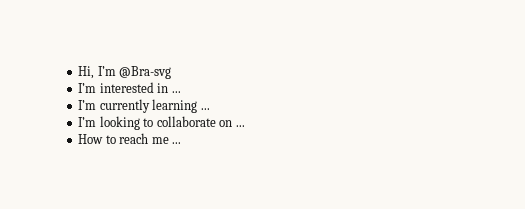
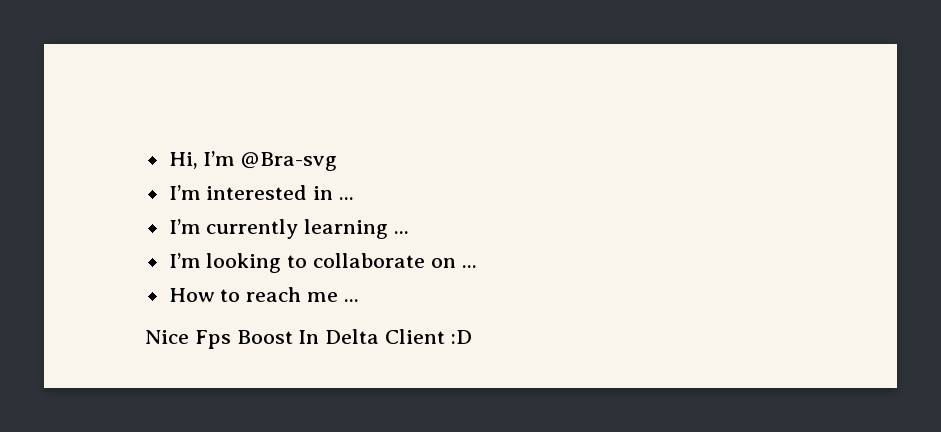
(182, 143) none -> [145,329,472,349] // Nice Fps Boost In Delta Client :D

